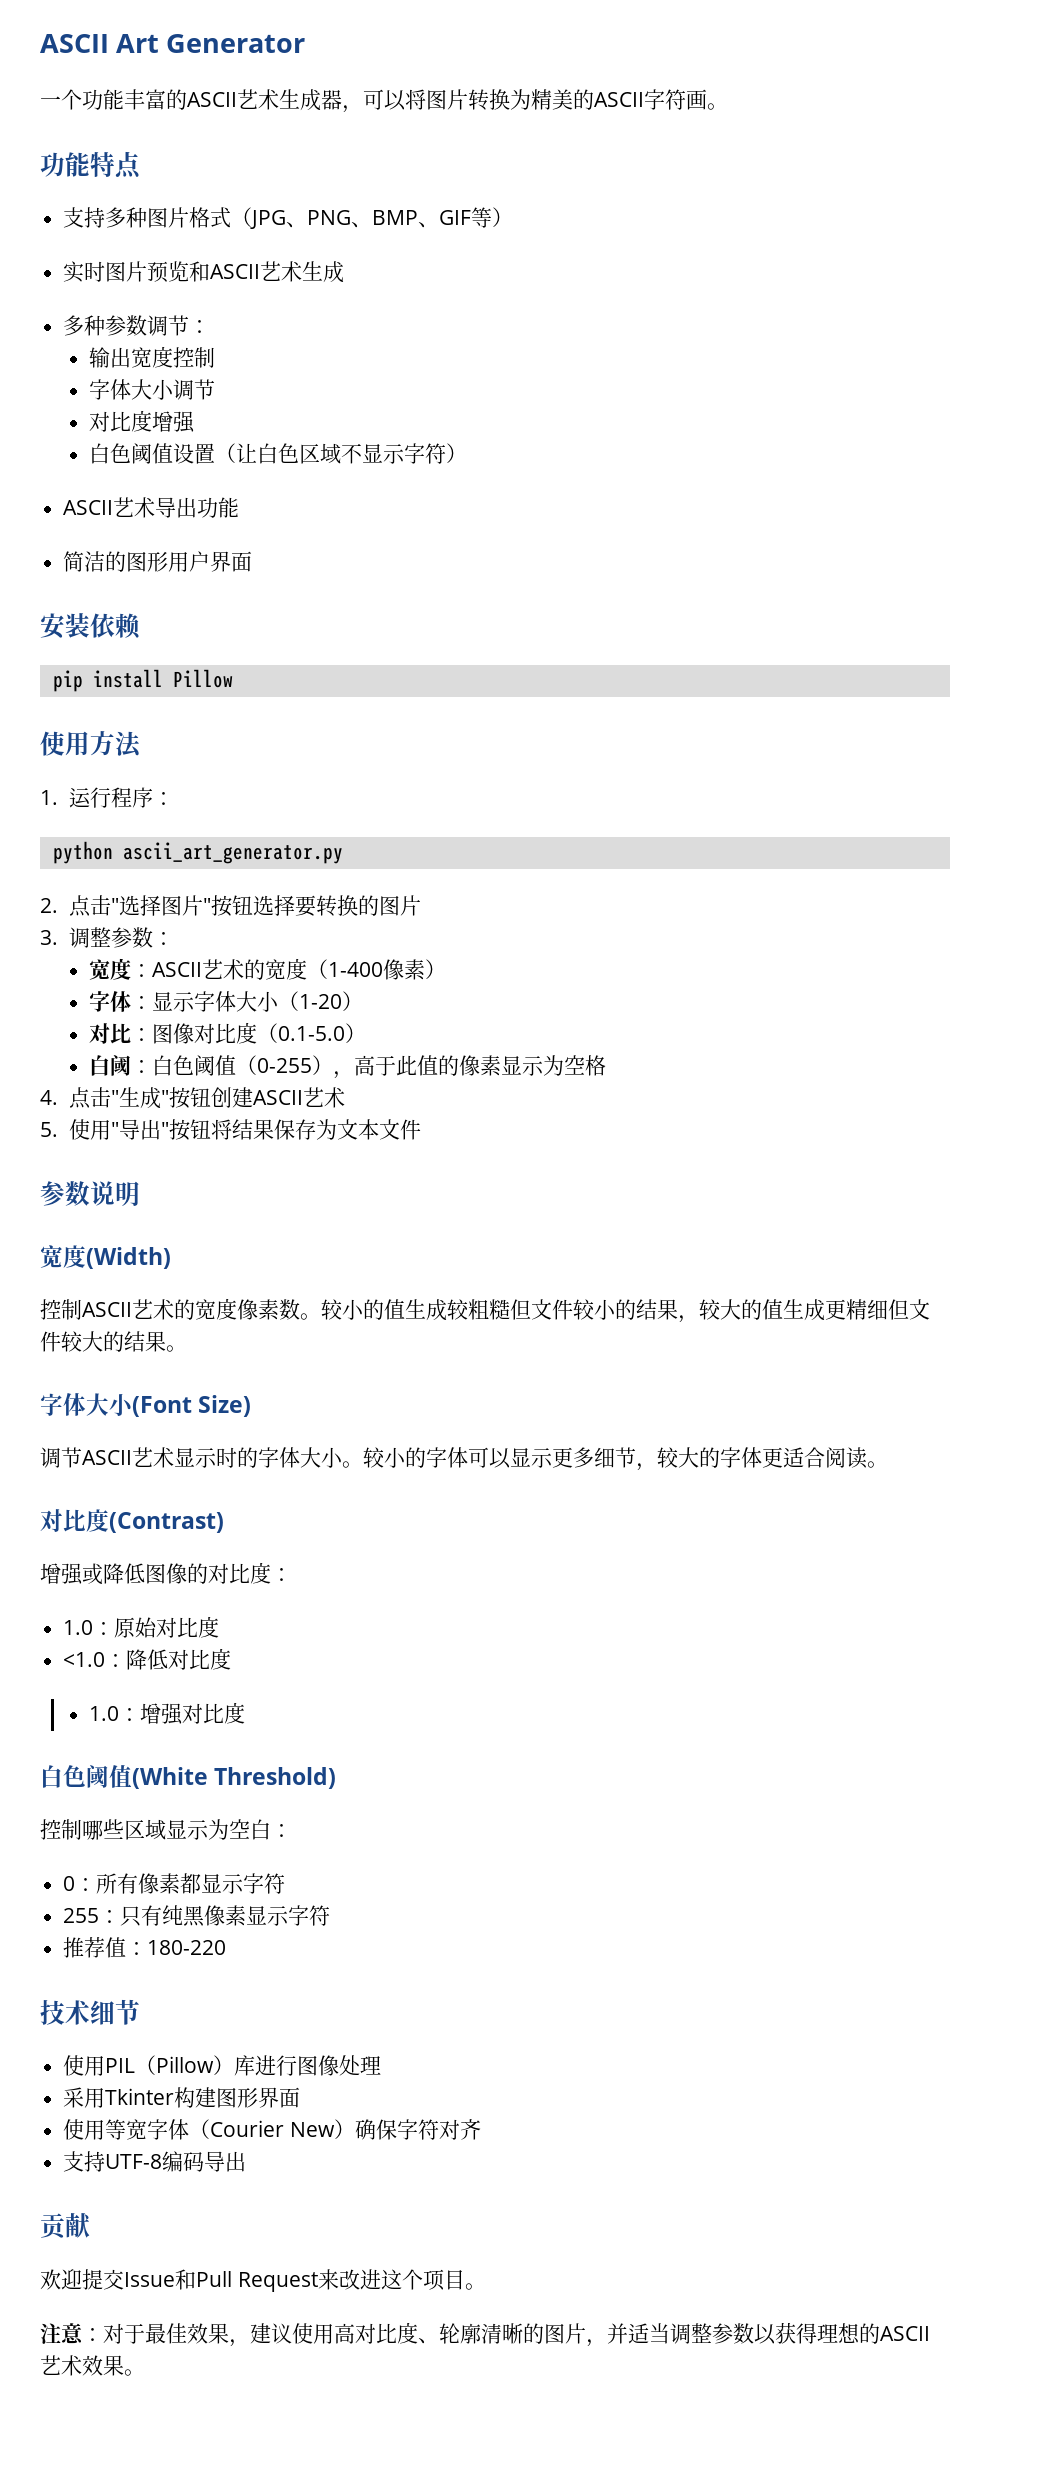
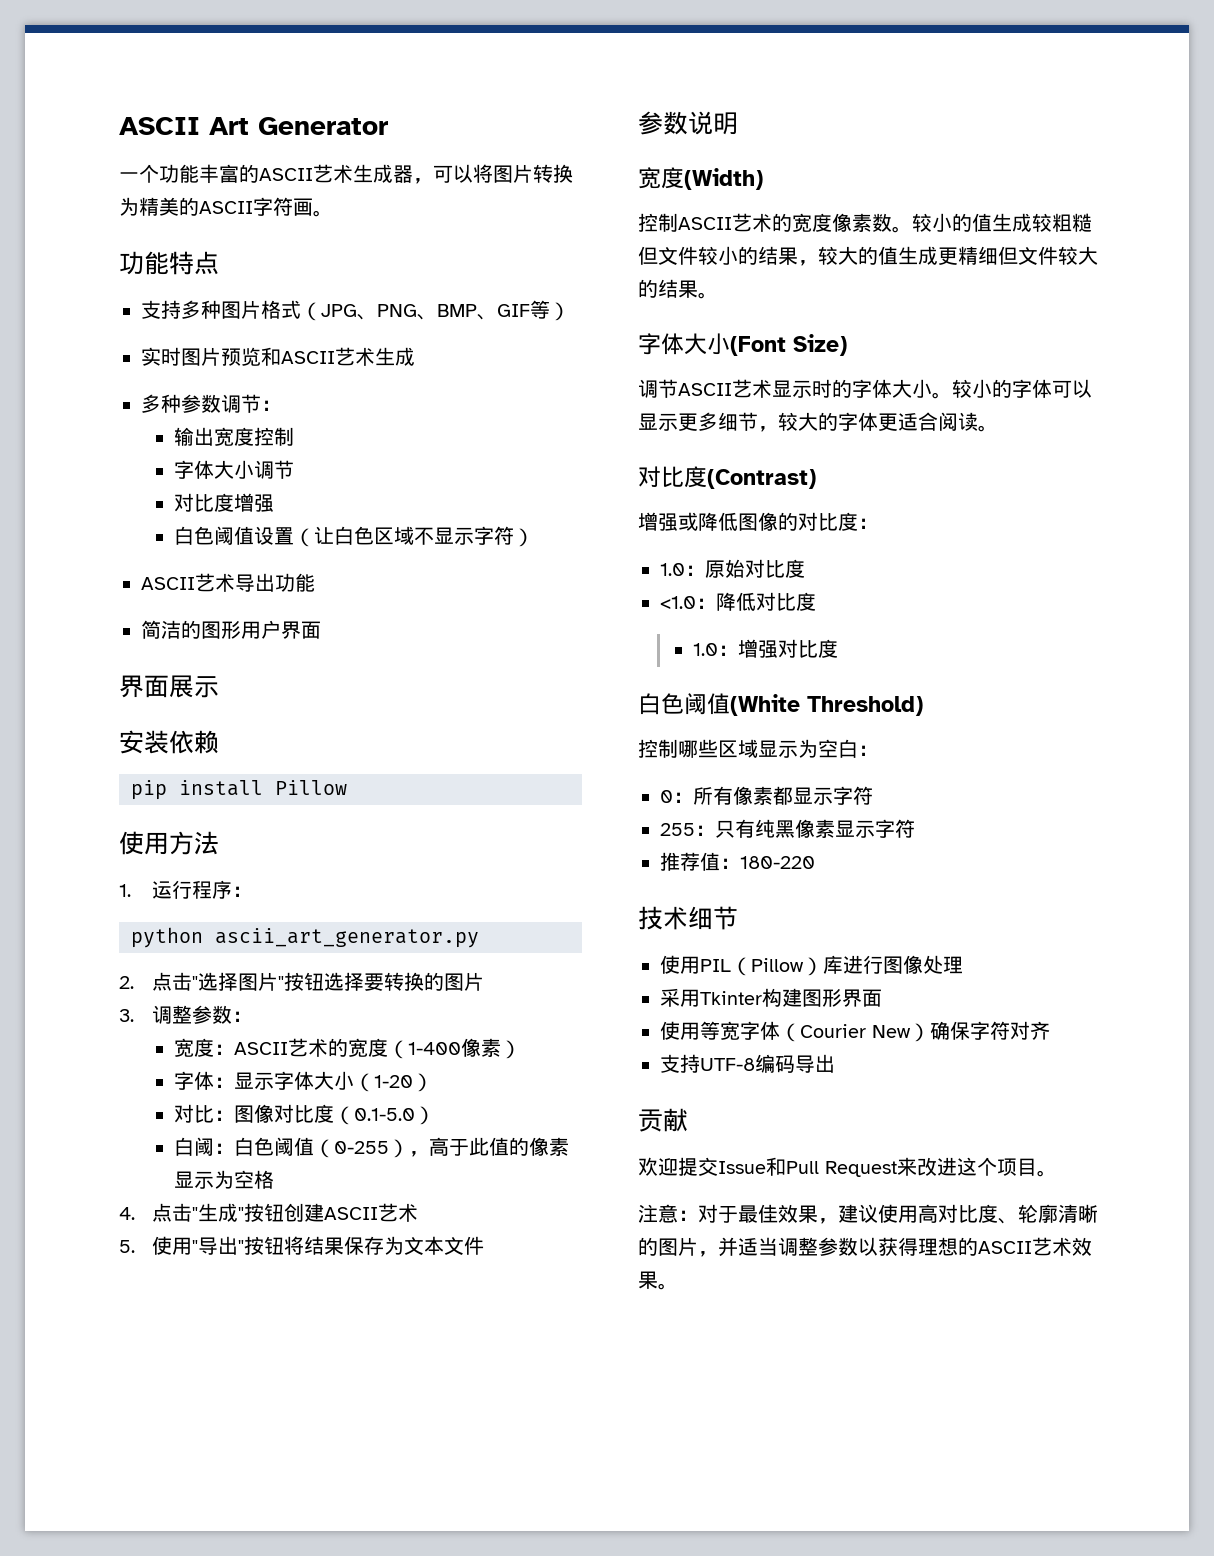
(253, 561) none -> [119,675,219,698] // 界面展示

